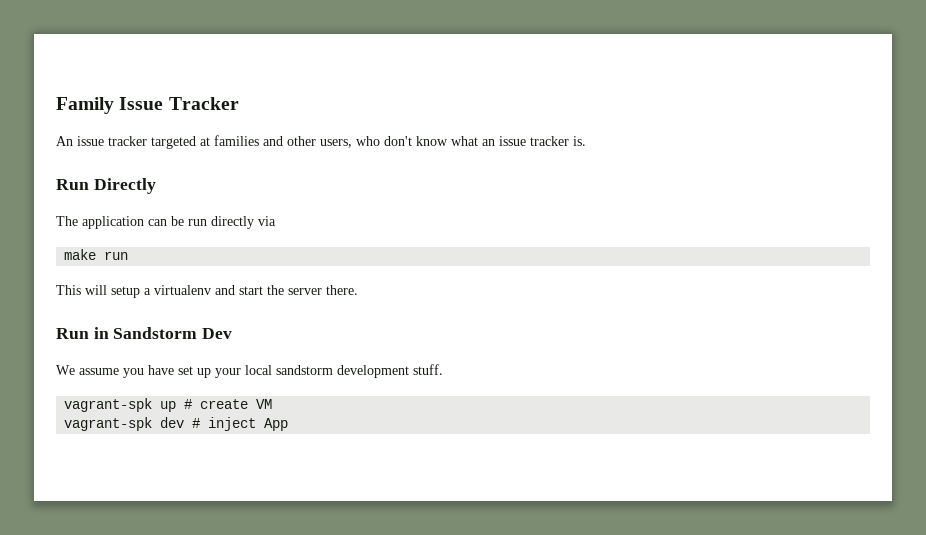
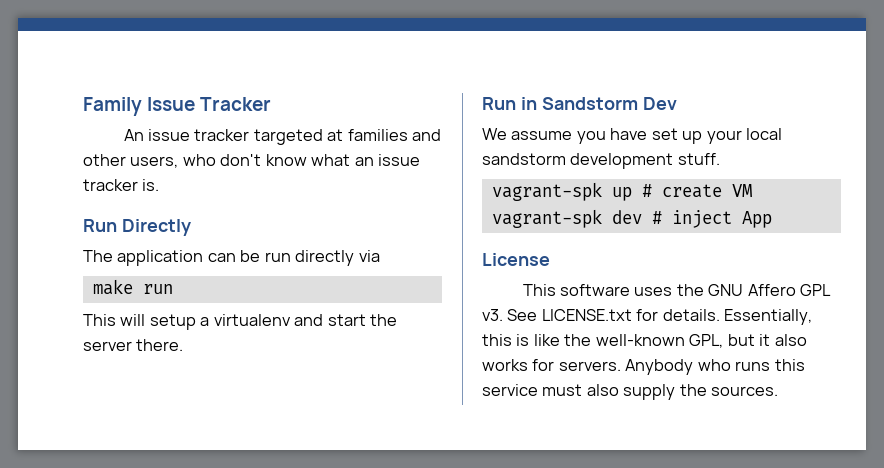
(289, 424) none -> [482,253,550,266] [522,284,832,296] [482,309,813,325] [482,334,807,348] [482,359,805,375] [482,384,779,400] // License // This software uses the GNU Affero GPL v3. See LICENSE.txt for details. Essentially, this is like the well-known GPL, but it also works for servers. Anybody who runs this service must also supply the sources.

